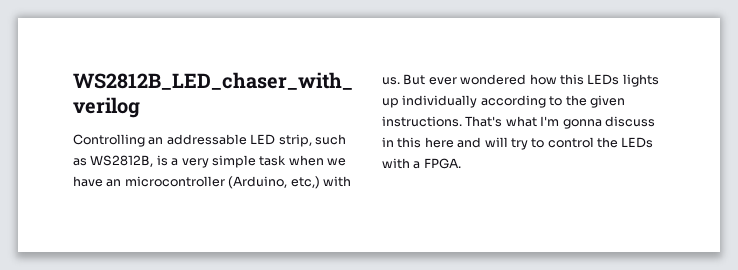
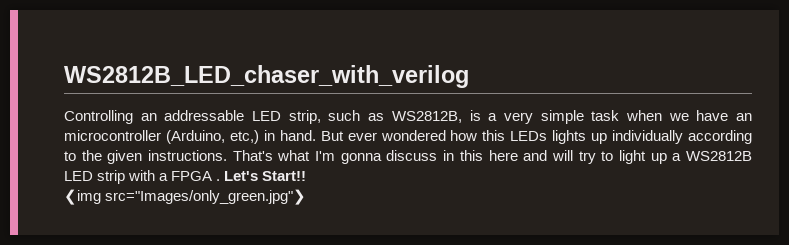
[322,176,351,187] [382,77,400,85] with us. -> [263,130,316,141] in hand.
[547,137,654,148] [382,158,461,169] control the LEDs with a FPGA. -> [618,150,753,164] [64,170,307,184] [64,189,307,205] light up a WS2812B LED strip with a FPGA . Let's Start!! // ❮img src="Images/only_green.jpg"❯

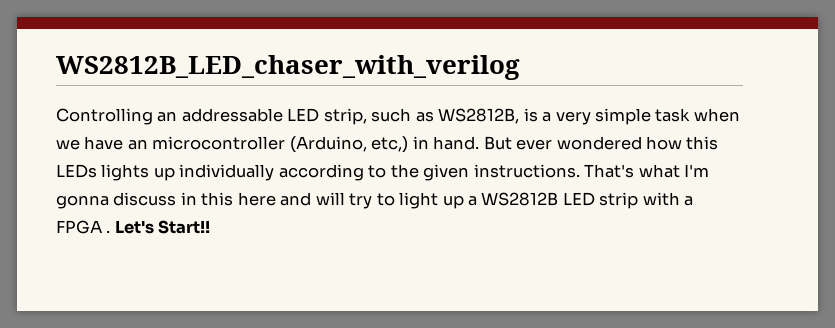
[64,189,307,205] // ❮img src="Images/only_green.jpg"❯ -> (211, 227) none

